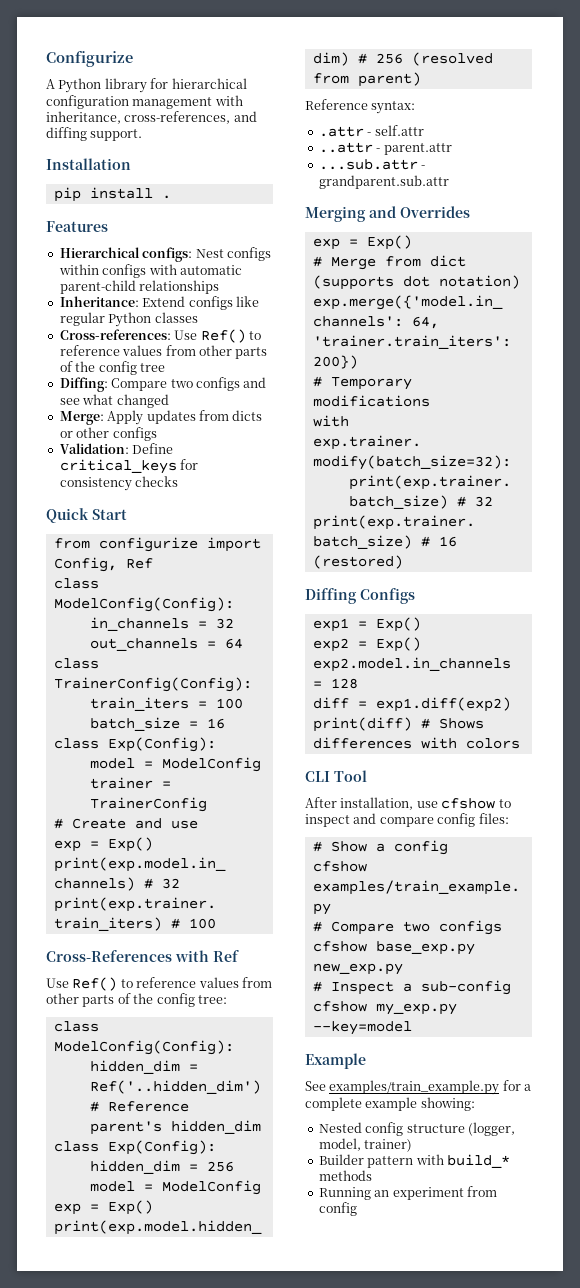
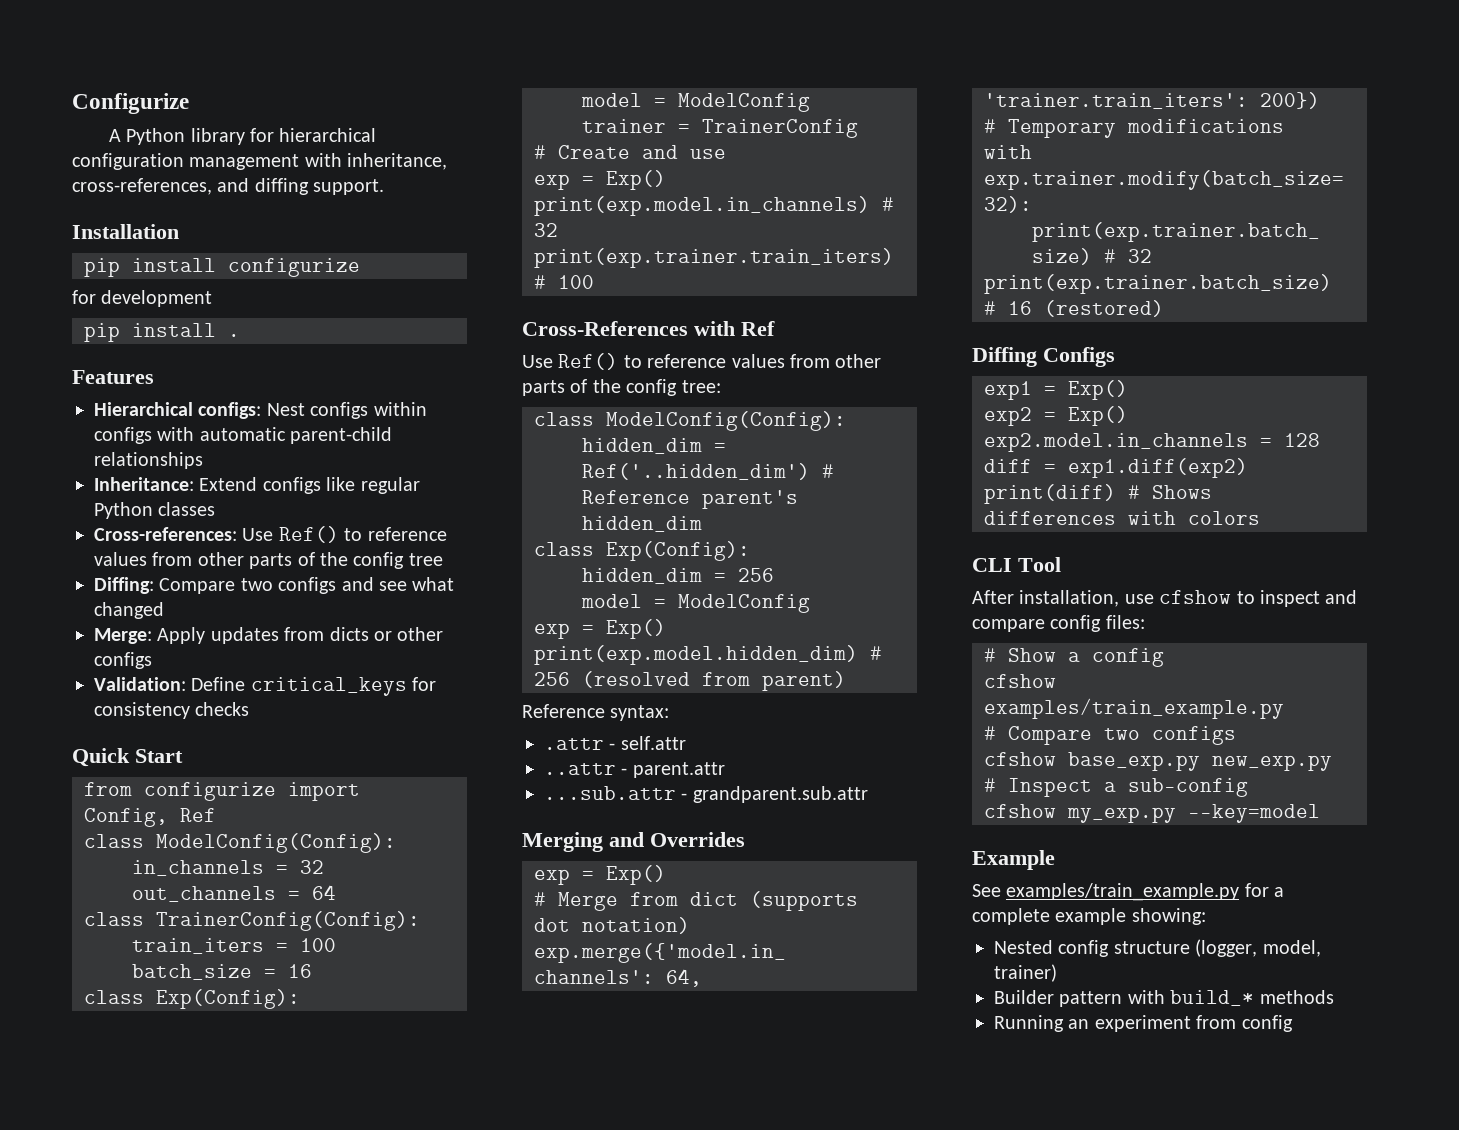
(131, 164) none -> [84,258,360,277] [72,290,213,307] // pip install configurize // for development

